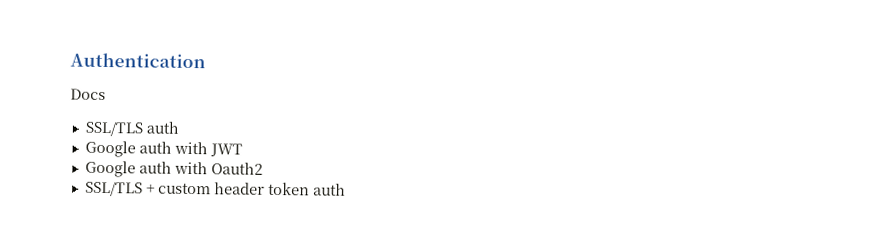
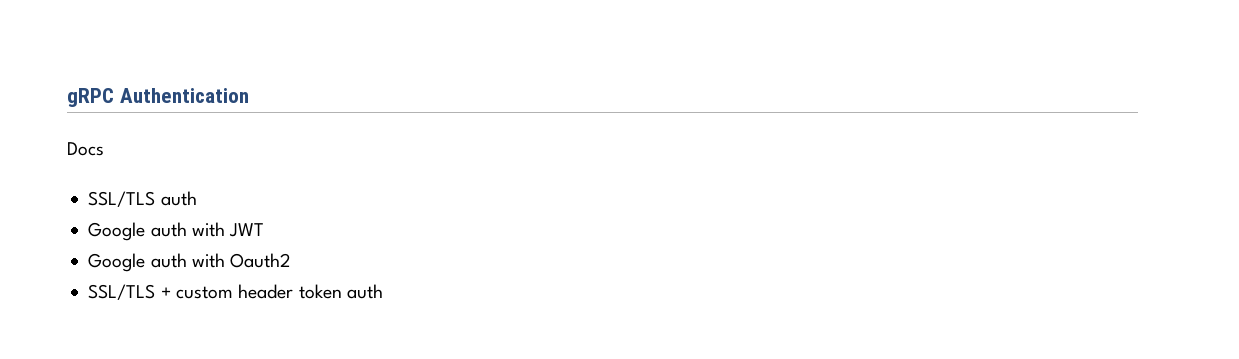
(70, 60) none -> [67,88,114,107] gRPC

